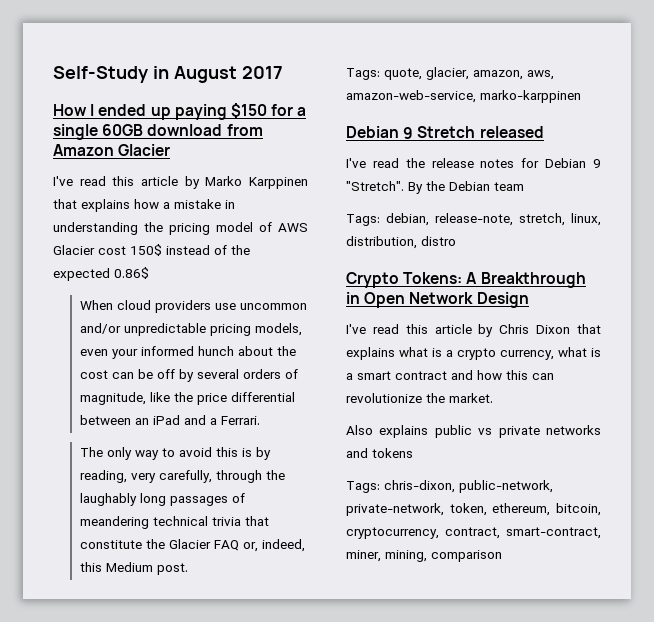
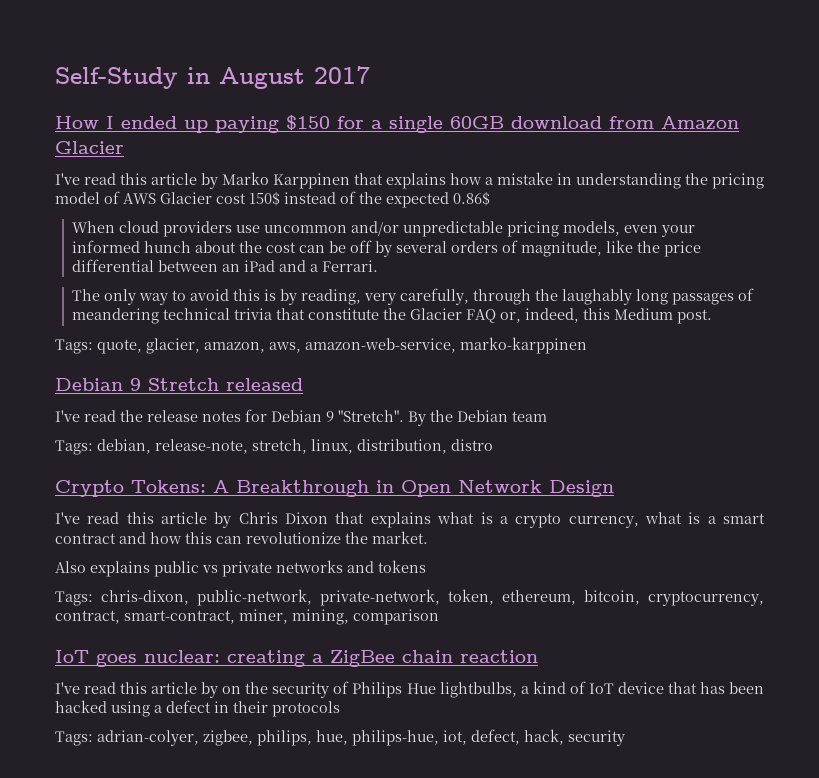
(502, 556) none -> [55,650,538,667] [55,681,764,698] [55,700,340,717] [55,729,625,746] // IoT goes nuclear: creating a ZigBee chain reaction // I've read this article by on the security of Philips Hue lightbulbs, a kind of IoT device that has been hacked using a defect in their protocols // Tags: adrian-colyer, zigbee, philips, hue, philips-hue, iot, defect, hack, security

